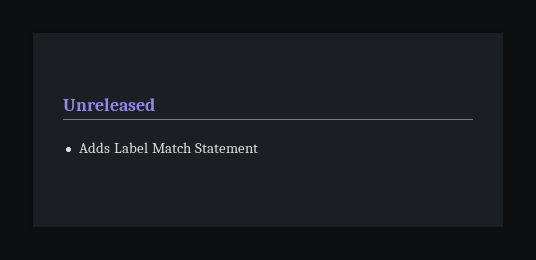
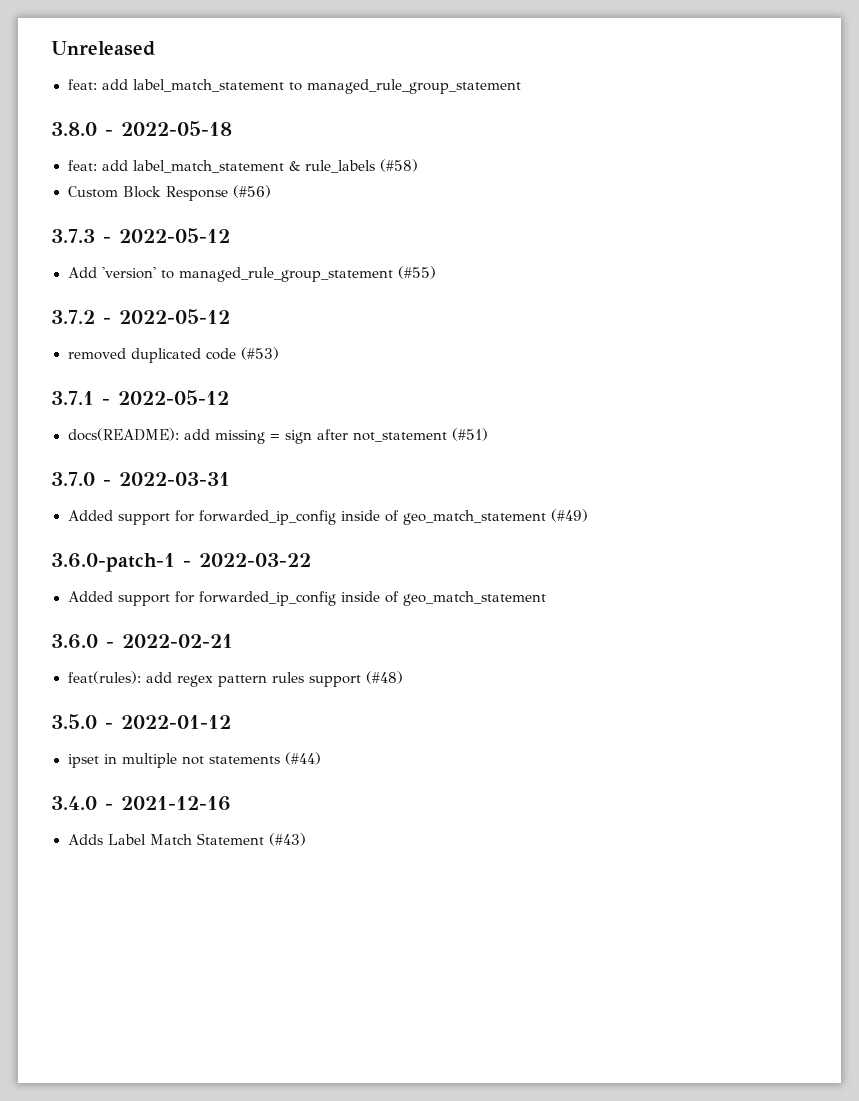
(155, 104) none -> [67,79,521,94] [51,121,232,136] [67,159,418,173] [67,185,271,201] [51,228,230,243] [67,266,436,282] [51,309,230,324] [67,347,279,363] [51,390,229,405] [67,428,488,444] [51,472,230,486] [67,509,588,525] [51,553,311,572] [67,591,546,606] [51,634,233,649] [67,671,403,687] [51,714,231,729] [67,752,321,768] [51,796,231,811] // feat: add label_match_statement to managed_rule_group_statement // 3.8.0 - 2022-05-18 // feat: add label_match_statement & rule_labels (#58) // Custom Block Response (#56) // 3.7.3 - 2022-05-12 // Add 'version' to managed_rule_group_statement (#55) // 3.7.2 - 2022-05-12 // removed duplicated code (#53) // 3.7.1 - 2022-05-12 // docs(README): add missing = sign after not_statement (#51) // 3.7.0 - 2022-03-31 // Added support for forwarded_ip_config inside of geo_match_statement (#49) // 3.6.0-patch-1 - 2022-03-22 // Added support for forwarded_ip_config inside of geo_match_statement // 3.6.0 - 2022-02-21 // feat(rules): add regex pattern rules support (#48) // 3.5.0 - 2022-01-12 // ipset in multiple not statements (#44) // 3.4.0 - 2021-12-16
(258, 148) none -> [268,833,306,846] (#43)

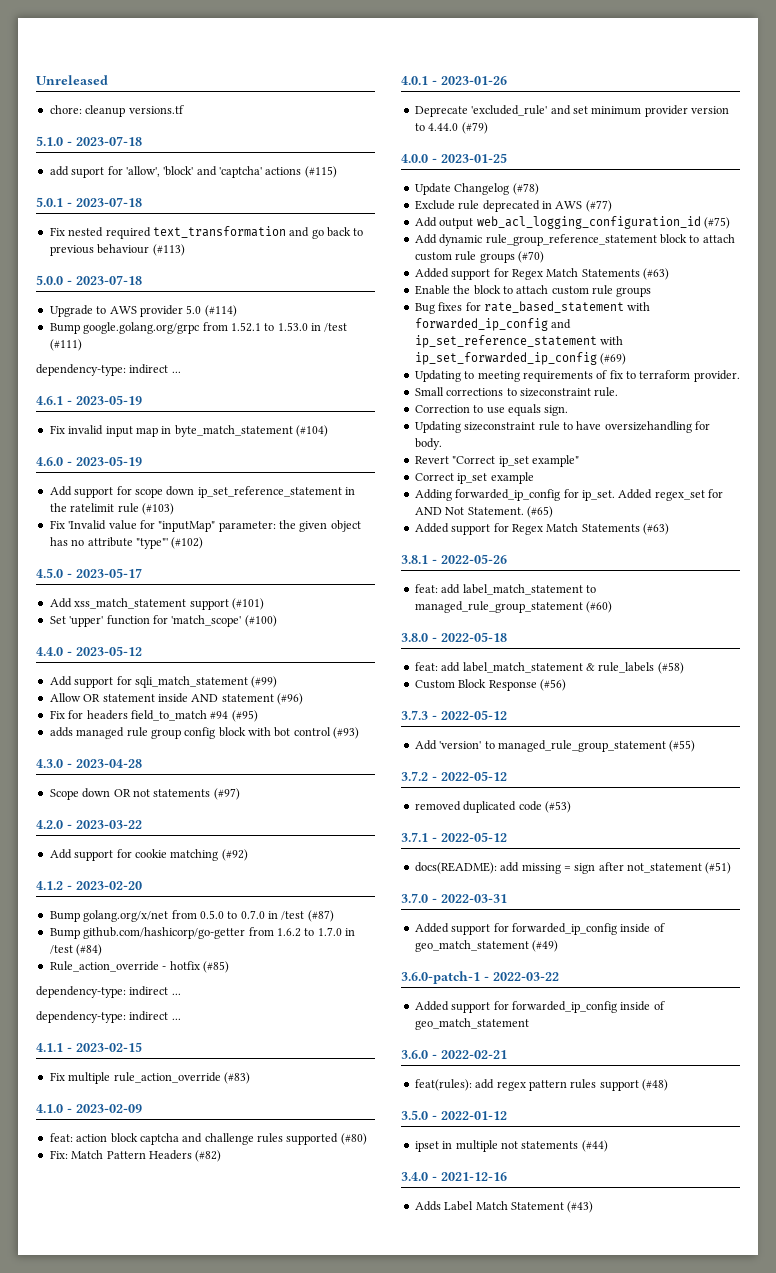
(155, 48) none -> [49,105,184,117] [36,136,142,146] [49,166,337,178] [36,197,142,207] [49,226,364,239] [49,244,185,256] [36,275,142,285] [49,305,237,317] [49,322,348,334] [49,339,82,351] [36,364,181,376] [36,395,142,405] [49,425,328,437] [36,456,142,466] [49,486,355,498] [49,503,174,515] [49,520,361,532] [49,537,204,549] [36,568,142,578] [49,598,264,610] [49,615,277,627] [36,646,142,656] [49,676,278,688] [49,693,303,705] [49,710,258,722] [49,727,360,739] [36,759,142,768] [49,788,240,800] [36,820,142,829] [49,849,248,861] [36,881,142,890] [49,910,334,922] [49,927,355,939] [49,944,103,956] [49,961,229,973] [36,986,181,998] [36,1011,181,1023] [36,1042,142,1052] [49,1072,250,1084] [36,1104,142,1113] [49,1133,367,1145] [49,1150,222,1162] [401,76,507,85] [414,105,729,117] [414,122,488,134] [401,153,507,163] [414,183,539,195] [414,200,612,212] [414,216,730,229] [414,234,735,246] [414,251,544,263] [414,268,669,280] [414,285,652,297] [414,301,651,314] [414,318,572,331] [414,335,624,348] [414,352,627,365] [414,370,740,382] [414,387,619,397] [414,404,569,416] [414,421,710,433] [414,438,442,450] [414,455,579,467] [414,472,534,484] [414,489,723,501] [414,506,553,518] [414,523,669,535] [401,554,507,564] // chore: cleanup versions.tf // 5.1.0 - 2023-07-18 // add suport for 'allow', 'block' and 'captcha' actions (#115) // 5.0.1 - 2023-07-18 // Fix nested required text_transformation and go back to previous behaviour (#113) // 5.0.0 - 2023-07-18 // Upgrade to AWS provider 5.0 (#114) // Bump google.golang.org/grpc from 1.52.1 to 1.53.0 in /test (#111) // dependency-type: indirect ... // 4.6.1 - 2023-05-19 // Fix invalid input map in byte_match_statement (#104) // 4.6.0 - 2023-05-19 // Add support for scope down ip_set_reference_statement in the ratelimit rule (#103) // Fix 'Invalid value for "inputMap" parameter: the given object has no attribute "type"' (#102) // 4.5.0 - 2023-05-17 // Add xss_match_statement support (#101) // Set 'upper' function for 'match_scope' (#100) // 4.4.0 - 2023-05-12 // Add support for sqli_match_statement (#99) // Allow OR statement inside AND statement (#96) // Fix for headers field_to_match #94 (#95) // adds managed rule group config block with bot control (#93) // 4.3.0 - 2023-04-28 // Scope down OR not statements (#97) // 4.2.0 - 2023-03-22 // Add support for cookie matching (#92) // 4.1.2 - 2023-02-20 // Bump golang.org/x/net from 0.5.0 to 0.7.0 in /test (#87) // Bump github.com/hashicorp/go-getter from 1.6.2 to 1.7.0 in /test (#84) // Rule_action_override - hotfix (#85) // dependency-type: indirect ... // dependency-type: indirect ... // 4.1.1 - 2023-02-15 // Fix multiple rule_action_override (#83) // 4.1.0 - 2023-02-09 // feat: action block captcha and challenge rules supported (#80) // Fix: Match Pattern Headers (#82) // 4.0.1 - 2023-01-26 // Deprecate 'excluded_rule' and set minimum provider version to 4.44.0 (#79) // 4.0.0 - 2023-01-25 // Update Changelog (#78) // Exclude rule deprecated in AWS (#77) // Add output web_acl_logging_configuration_id (#75) // Add dynamic rule_group_reference_statement block to attach custom rule groups (#70) // Added support for Regex Match Statements (#63) // Enable the block to attach custom rule groups // Bug fixes for rate_based_statement with forwarded_ip_config and ip_set_reference_statement with ip_set_forwarded_ip_config (#69) // Updating to meeting requirements of fix to terraform provider. // Small corrections to sizeconstraint rule. // Correction to use equals sign. // Updating sizeconstraint rule to have oversizehandling for body. // Revert "Correct ip_set example" // Correct ip_set example // Adding forwarded_ip_config for ip_set. Added regex_set for AND Not Statement. (#65) // Added support for Regex Match Statements (#63) // 3.8.1 - 2022-05-26
(521, 86) none -> [586,601,613,613] (#60)

